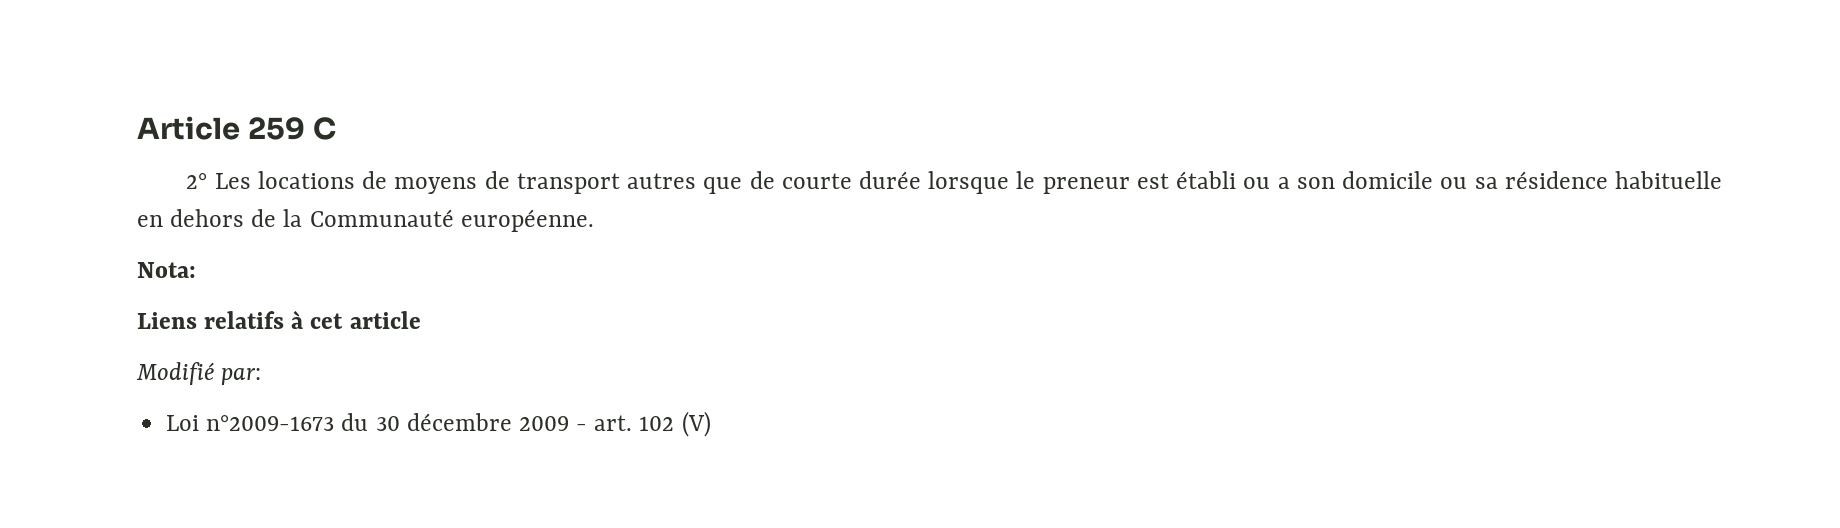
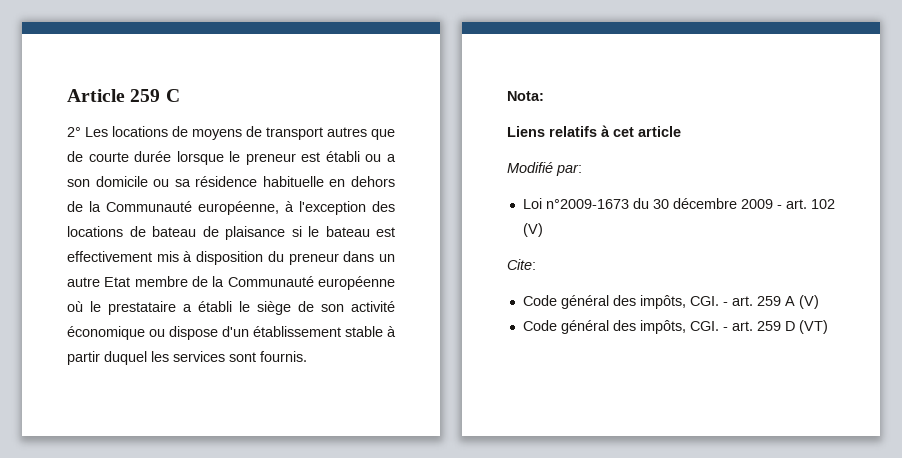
[460,209,594,232] européenne. -> [198,201,395,215] [67,226,395,240] [67,251,395,265] [67,276,395,290] [67,301,395,315] [67,326,396,340] [67,351,307,365] européenne, à l'exception des locations de bateau de plaisance si le bateau est effectivement mis à disposition du preneur dans un autre Etat membre de la Communauté européenne où le prestataire a établi le siège de son activité économique ou dispose d'un établissement stable à partir duquel les services sont fournis.
(711, 424) none -> [507,259,536,270] [522,295,819,309] [522,320,828,334] // Cite: // Code général des impôts, CGI. - art. 259 A (V) // Code général des impôts, CGI. - art. 259 D (VT)

